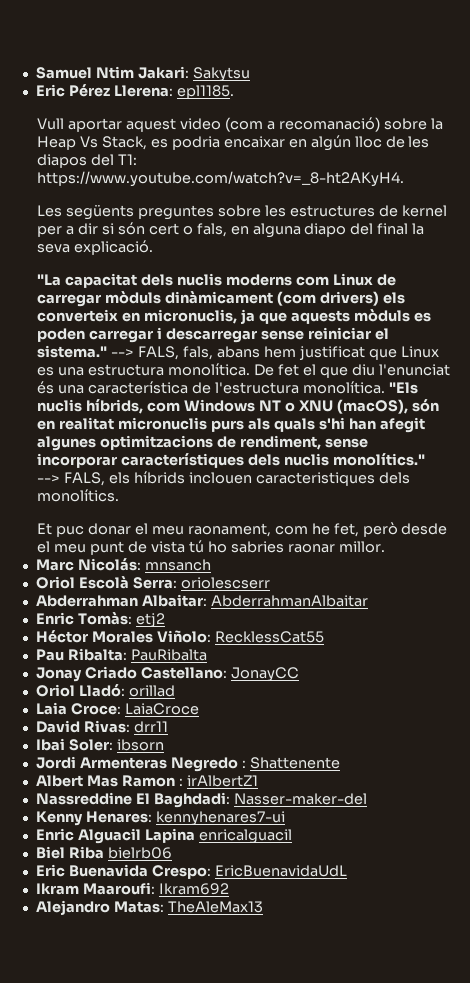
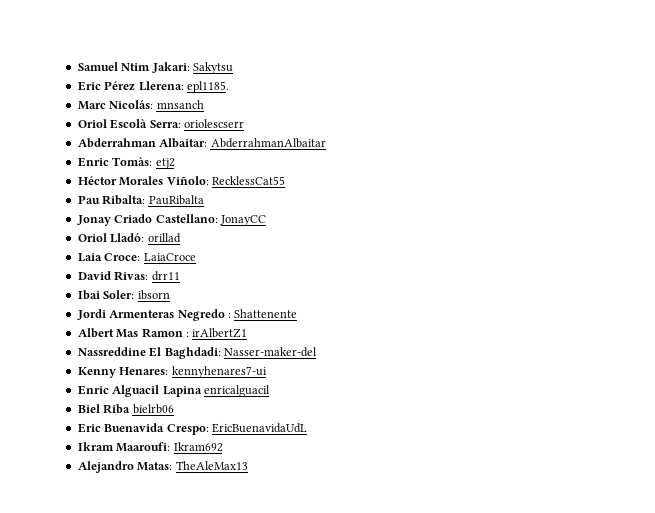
[37,117,443,132] [37,135,430,151] [37,154,138,168] [37,171,405,187] [37,204,447,220] [37,222,425,238] [37,240,154,255] [37,273,396,288] [37,291,405,307] [37,309,431,324] [37,327,389,343] [37,345,439,360] [37,363,450,378] [37,381,418,394] [37,399,439,414] [37,417,425,433] [37,435,368,451] [37,453,425,468] [37,471,410,486] [37,489,120,502] [37,522,448,537] [37,540,385,555] // Vull aportar aquest video (com a recomanació) sobre la Heap Vs Stack, es podria encaixar en algún lloc de les diapos del T1: https://www.youtube.com/watch?v=_8-ht2AKyH4. // Les següents preguntes sobre les estructures de kernel per a dir si són cert o fals, en alguna diapo del final la seva explicació. // "La capacitat dels nuclis moderns com Linux de carregar mòduls dinàmicament (com drivers) els converteix en micronuclis, ja que aquests mòduls es poden carregar i descarregar sense reiniciar el sistema." --> FALS, fals, abans hem justificat que Linux es una estructura monolítica. De fet el que diu l'enunciat és una característica de l'estructura monolítica. "Els nuclis híbrids, com Windows NT o XNU (macOS), són en realitat micronuclis purs als quals s'hi han afegit algunes optimitzacions de rendiment, sense incorporar característiques dels nuclis monolítics." --> FALS, els híbrids inclouen caracteristiques dels monolítics. // Et puc donar el meu raonament, com he fet, però desde el meu punt de vista tú ho sabries raonar millor. -> (229, 87) none

